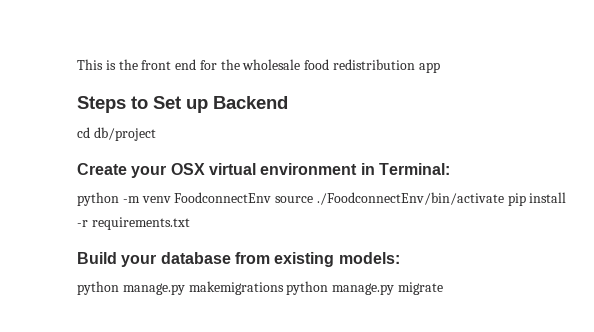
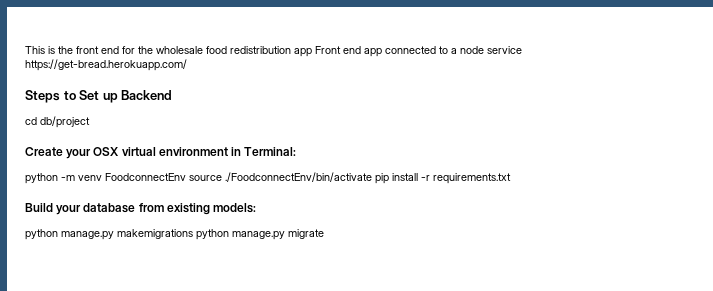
(440, 67) none -> [315,46,522,57] [25,59,187,71] Front end app connected to a node service https://get-bread.herokuapp.com/

